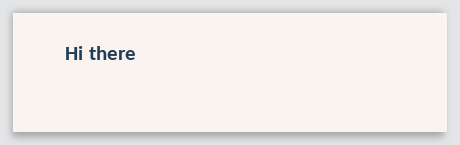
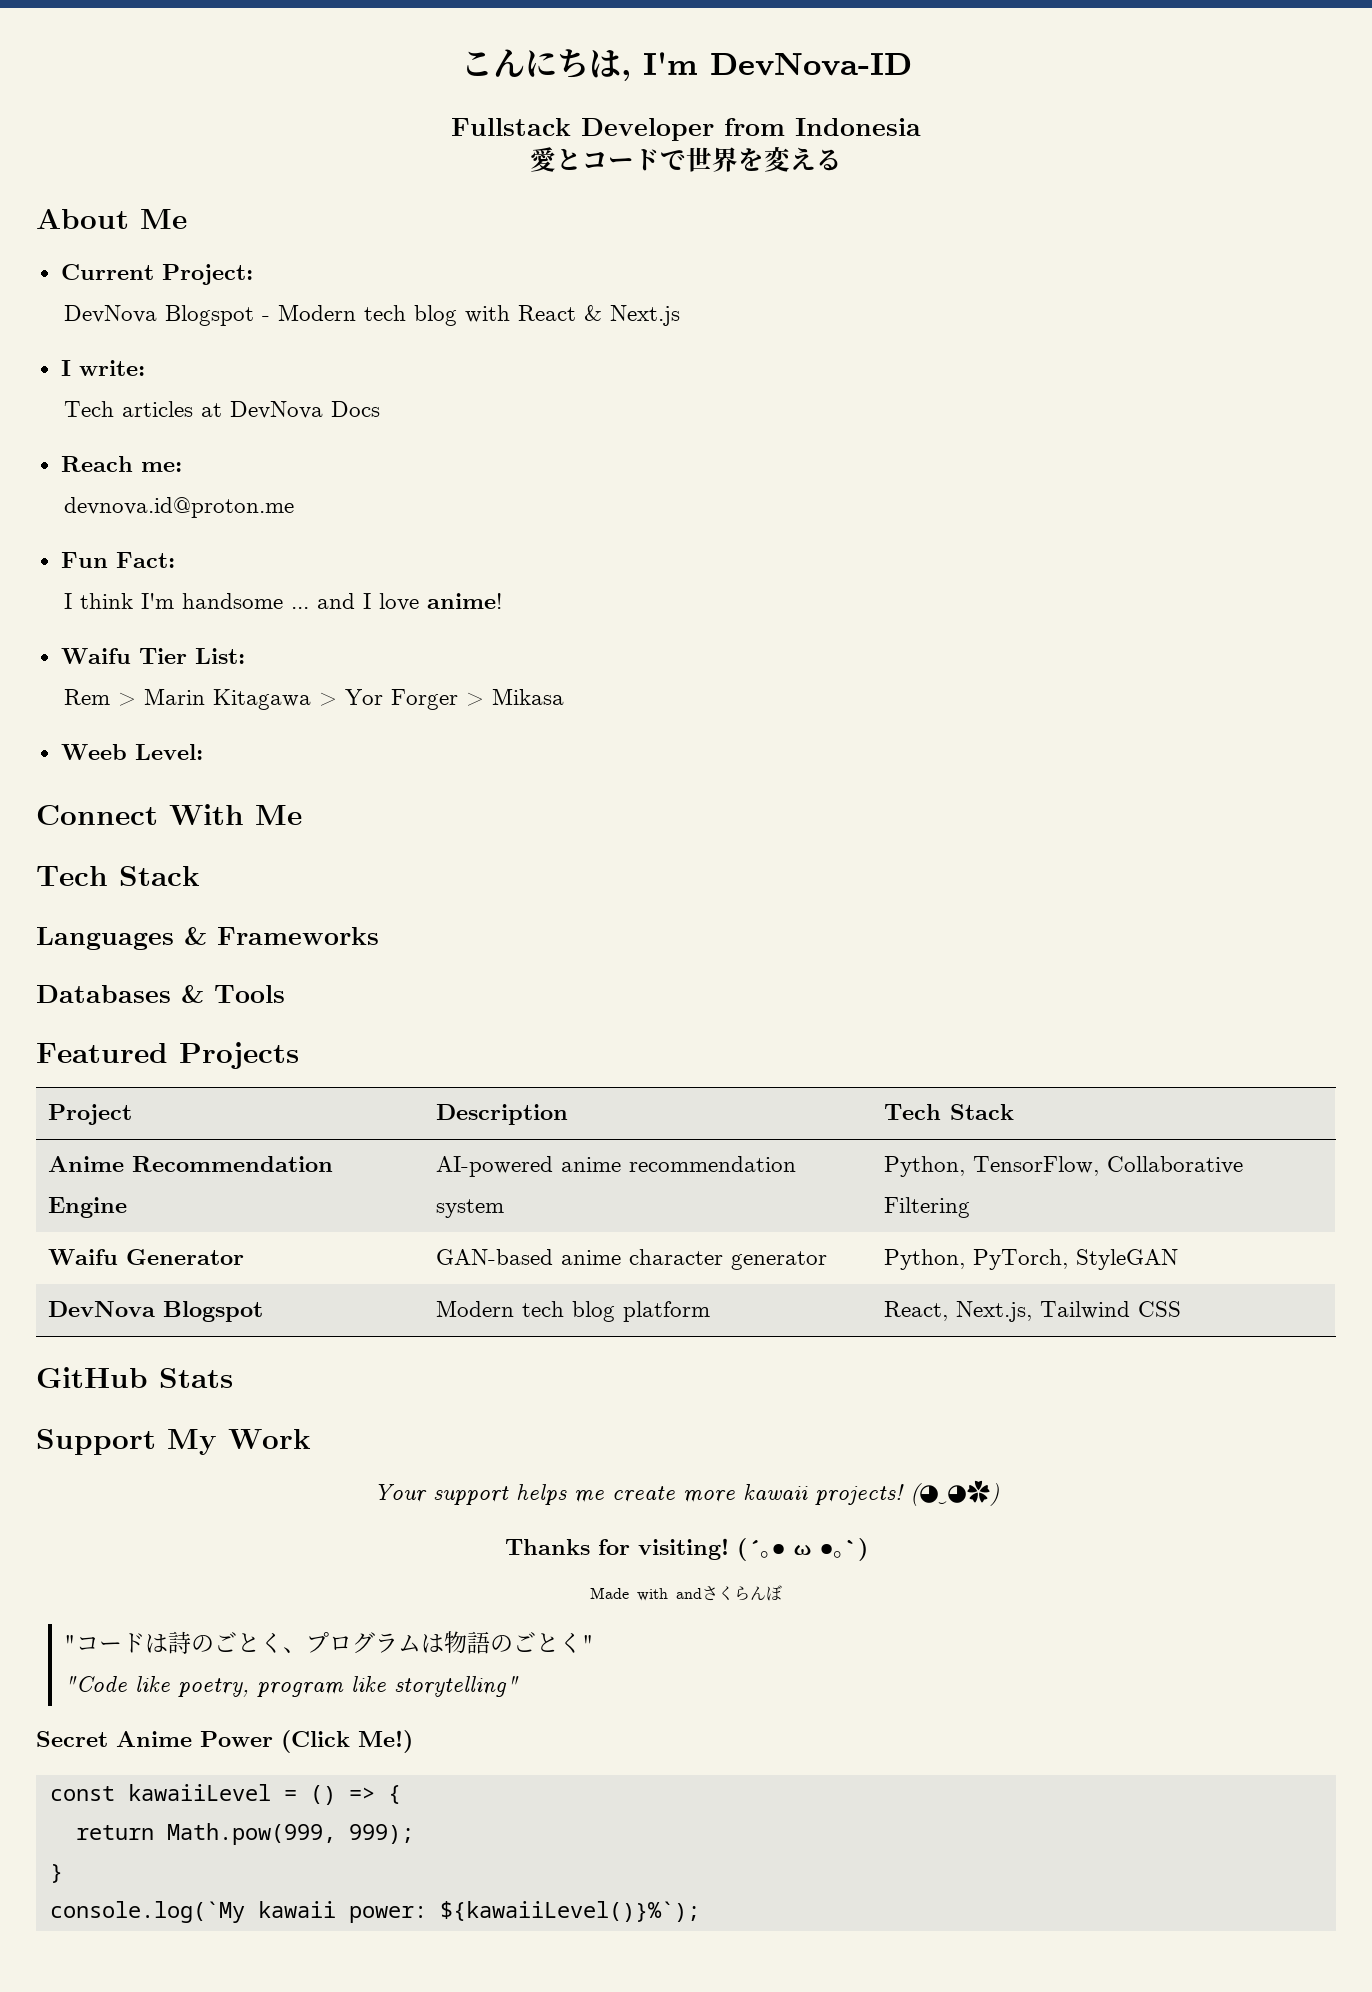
[65,46,136,60] Hi there -> [460,49,912,81] [451,118,921,141] [530,147,842,172] [36,209,187,229] [61,264,254,285] [64,304,681,326] [61,360,146,376] [64,401,381,418] [61,456,183,472] [64,497,295,518] [61,552,176,568] [64,593,503,610] [61,648,246,664] [64,688,565,710] [61,744,204,760] [36,804,302,825] [36,866,200,886] [36,927,379,950] [36,985,285,1003] [36,1042,299,1069] [48,1104,133,1125] [436,1104,569,1125] [884,1104,1015,1120] [48,1156,334,1172] [48,1197,128,1218] [436,1156,797,1177] [436,1199,505,1218] [884,1156,1244,1177] [884,1197,971,1218] [48,1249,245,1265] [436,1249,828,1270] [884,1249,1179,1270] [48,1301,264,1322] [436,1300,711,1322] [884,1301,1182,1322] [36,1367,233,1388] [36,1429,311,1455] [373,1480,999,1506] [504,1538,868,1561] [590,1585,782,1601] [64,1631,595,1654] [64,1676,520,1697] [36,1730,413,1753] [49,1784,401,1805] [75,1823,414,1845] [49,1864,63,1883] [49,1901,700,1923] こんにちは, I'm DevNova-ID // Fullstack Developer from Indonesia // 愛とコードで世界を変える // About Me // Current Project: // DevNova Blogspot - Modern tech blog with React & Next.js // I write: // Tech articles at DevNova Docs // Reach me: // devnova.id@proton.me // Fun Fact: // I think I'm handsome ... and I love anime! // Waifu Tier List: // Rem > Marin Kitagawa > Yor Forger > Mikasa // Weeb Level: // Connect With Me // Tech Stack // Languages & Frameworks // Databases & Tools // Featured Projects // Project | Description | Tech Stack // Anime Recommendation Engine | AI-powered anime recommendation system | Python, TensorFlow, Collaborative Filtering // Waifu Generator | GAN-based anime character generator | Python, PyTorch, StyleGAN // DevNova Blogspot | Modern tech blog platform | React, Next.js, Tailwind CSS // GitHub Stats // Support My Work // Your support helps me create more kawaii projects! (◕‿◕✿) // Thanks for visiting! (´｡• ω •｡`) // Made with andさくらんぼ // "コードは詩のごとく、プログラムは物語のごとく" // "Code like poetry, program like storytelling" // Secret Anime Power (Click Me!) // const kawaiiLevel = () => { // return Math.pow(999, 999); // } // console.log(`My kawaii power: ${kawaiiLevel()}%`);

